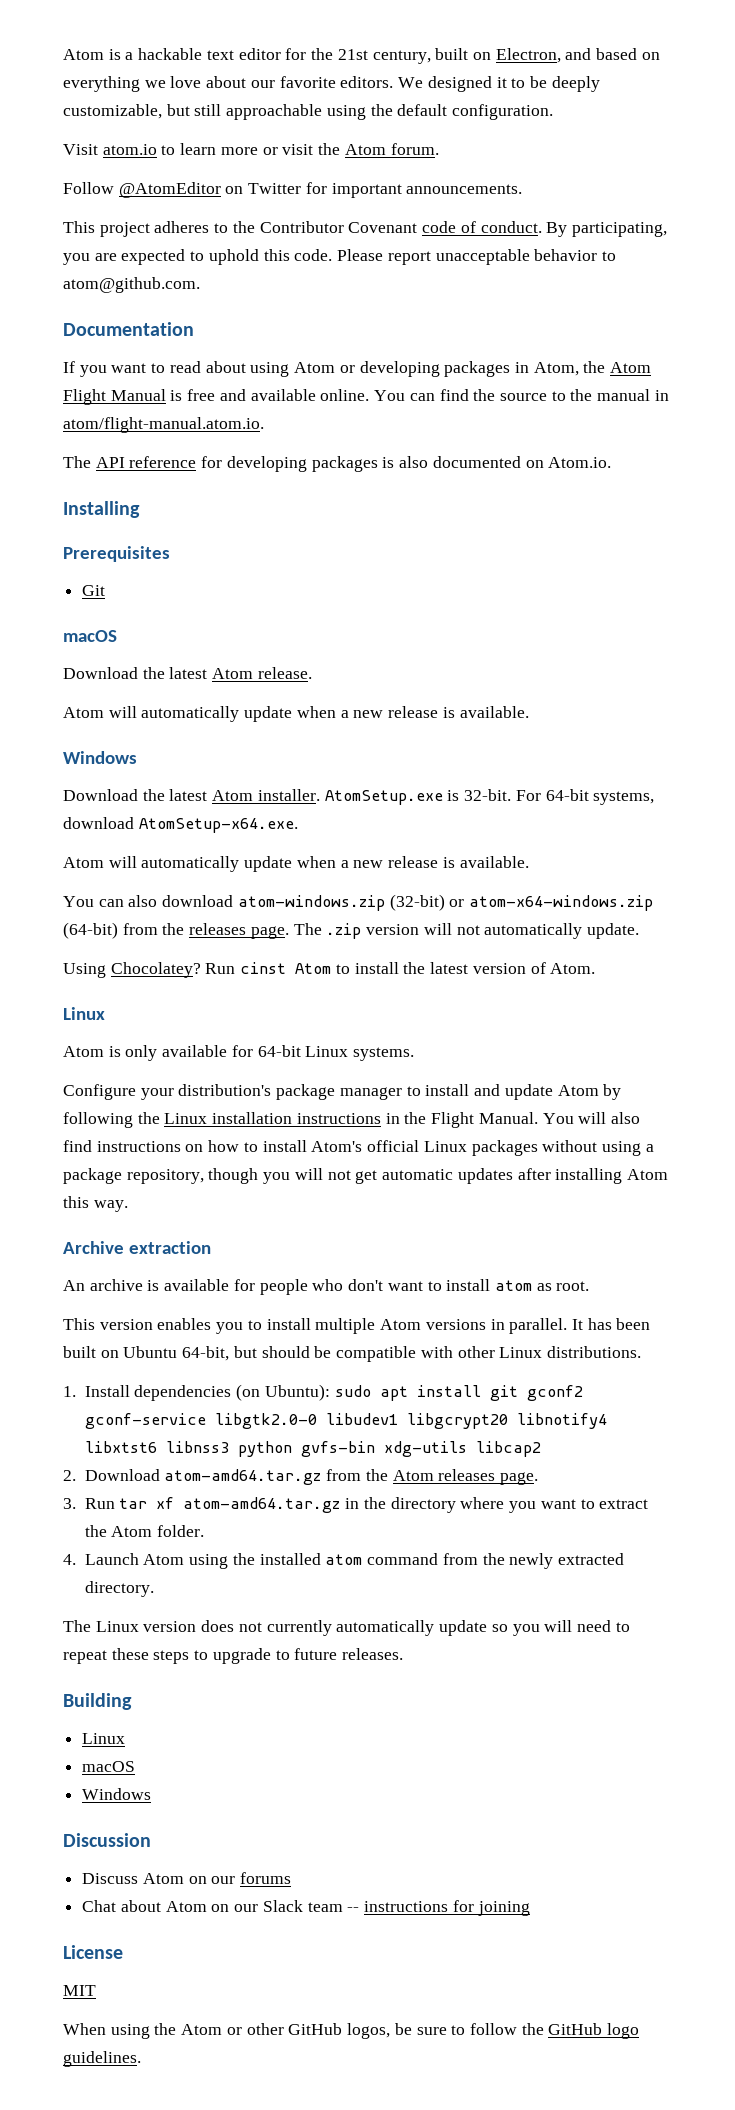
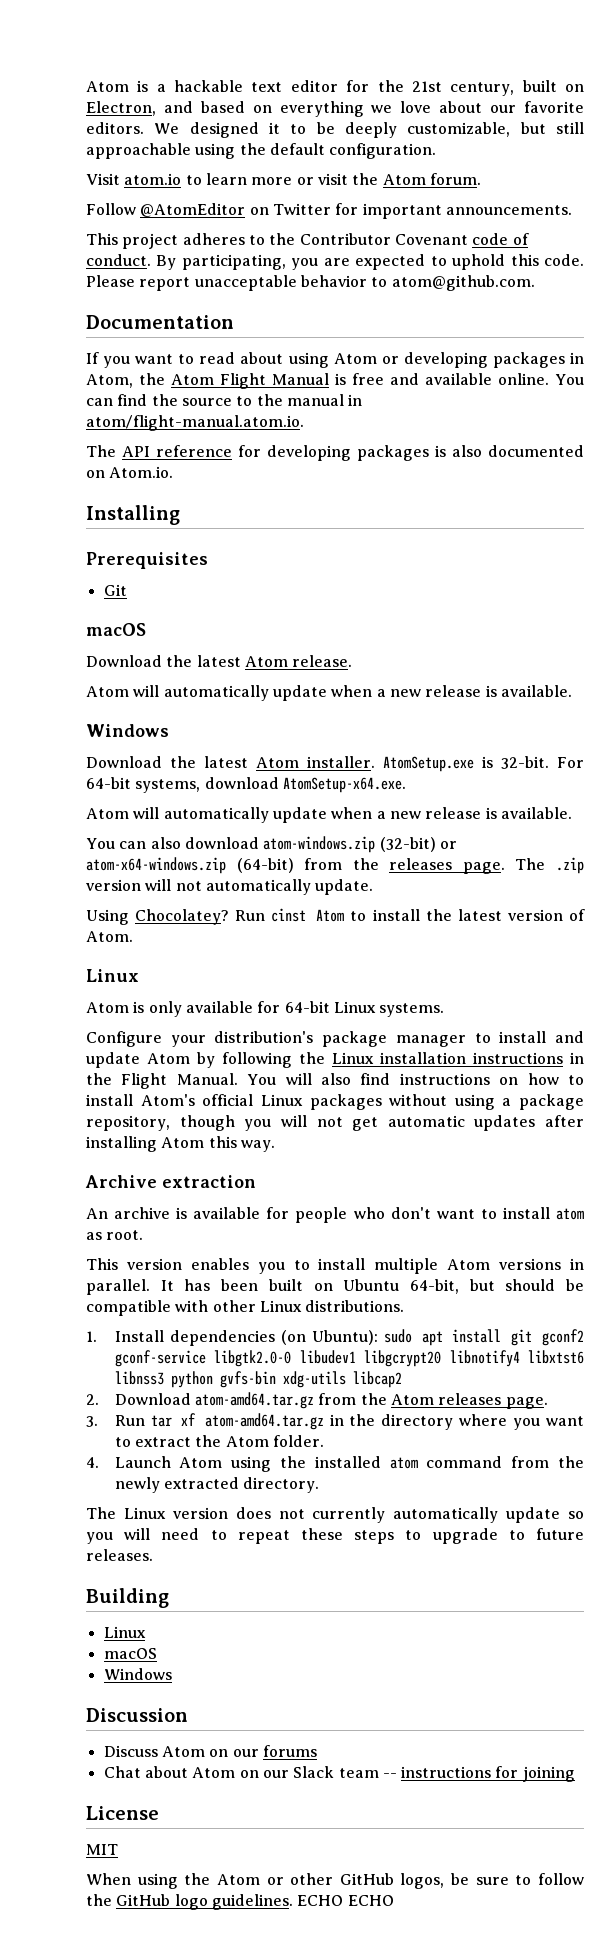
(141, 2059) none -> [297,1895,394,1906] ECHO ECHO

